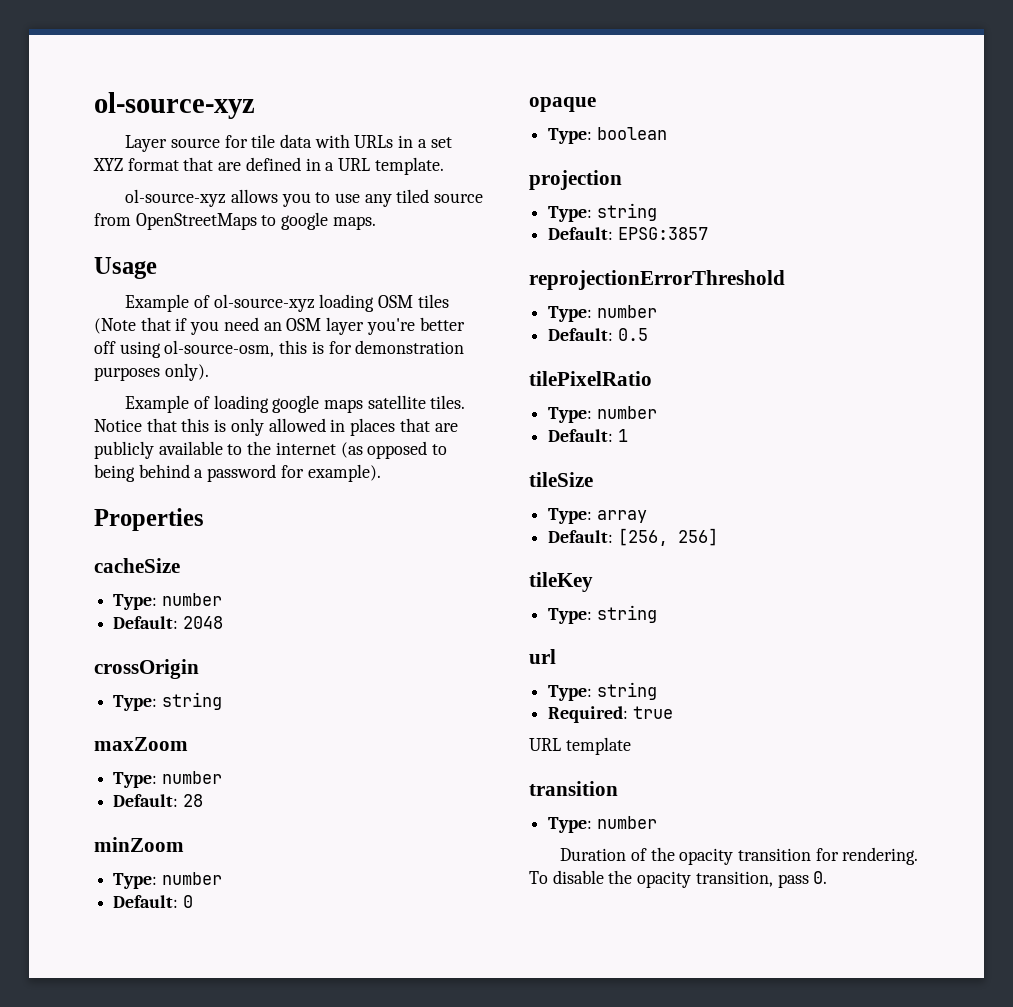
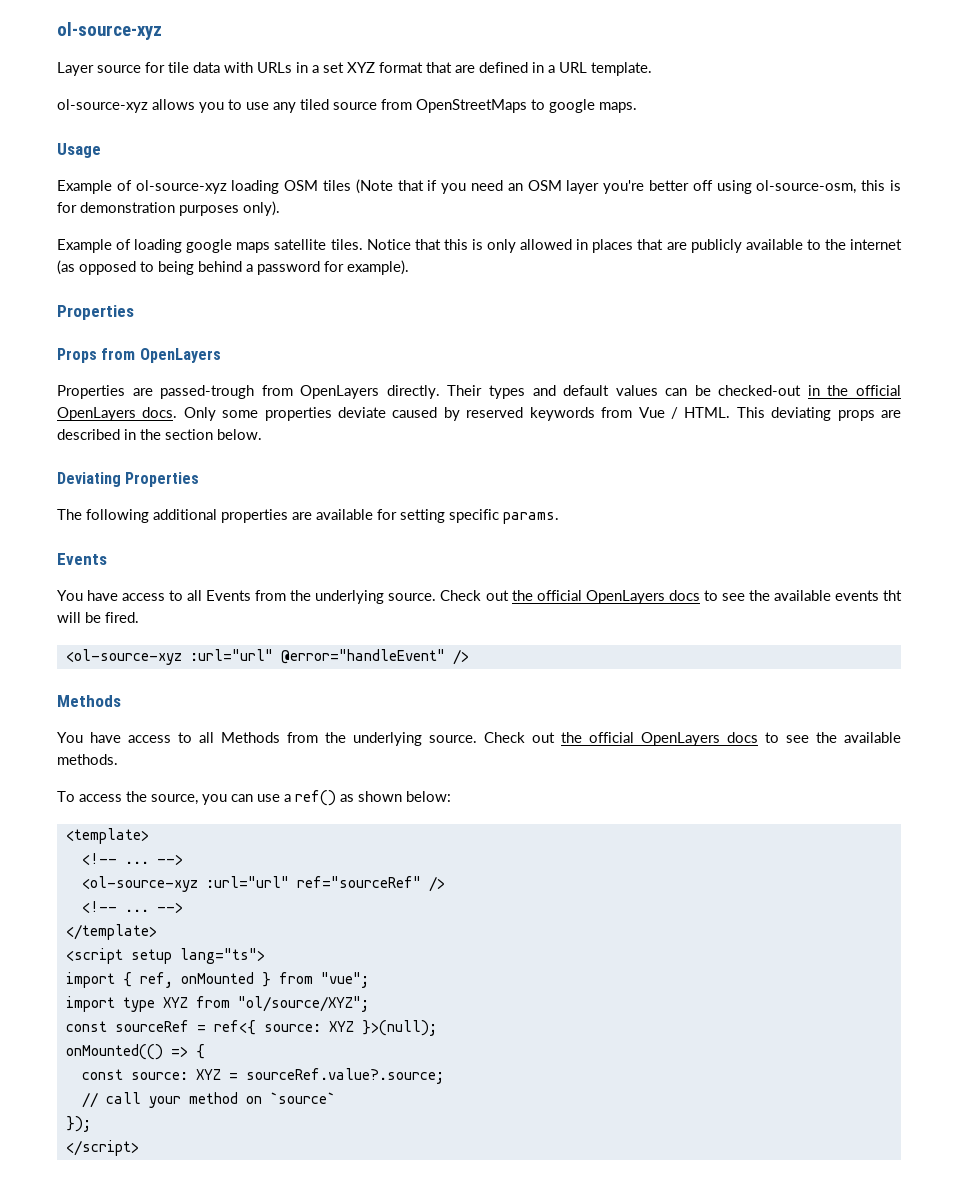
[94,558,180,573] [113,593,222,610] [113,616,223,629] [94,659,199,679] [113,692,222,711] [94,737,188,751] [113,771,222,788] [113,794,203,807] [94,837,184,852] [113,872,222,889] [113,895,193,908] [529,97,596,112] [548,127,667,144] [529,170,622,190] [548,203,657,222] [548,227,708,240] [529,270,785,290] [548,305,657,322] [548,328,648,341] [529,371,652,386] [548,406,657,423] [548,429,628,442] [529,472,593,487] [548,508,647,524] [548,528,718,546] [529,572,593,592] [548,605,657,624] [529,649,556,664] [548,682,657,701] [548,706,673,723] [529,737,631,755] [529,781,618,796] [548,816,657,833] [560,847,919,865] [529,870,828,888] cacheSize // Type: number // Default: 2048 // crossOrigin // Type: string // maxZoom // Type: number // Default: 28 // minZoom // Type: number // Default: 0 // opaque // Type: boolean // projection // Type: string // Default: EPSG:3857 // reprojectionErrorThreshold // Type: number // Default: 0.5 // tilePixelRatio // Type: number // Default: 1 // tileSize // Type: array // Default: [256, 256] // tileKey // Type: string // url // Type: string // Required: true // URL template // transition // Type: number // Duration of the opacity transition for rendering. To disable the opacity transition, pass 0. -> [57,348,221,363] [57,385,901,399] [57,407,901,421] [57,429,262,440] [57,472,200,487] [57,509,559,524] [57,553,107,565] [57,590,902,604] [57,612,139,623] [65,649,469,665] [57,695,121,707] [57,732,901,746] [57,754,118,765] [57,790,451,806] [65,828,149,844] [81,853,183,865] [81,876,445,892] [81,901,183,913] [65,924,157,940] [65,948,265,964] [65,972,369,988] [65,996,369,1012] [65,1020,437,1036] [65,1044,205,1060] [81,1068,444,1084] [81,1092,335,1108] [65,1116,91,1132] [65,1140,139,1156] Props from OpenLayers // Properties are passed-trough from OpenLayers directly. Their types and default values can be checked-out in the official OpenLayers docs. Only some properties deviate caused by reserved keywords from Vue / HTML. This deviating props are described in the section below. // Deviating Properties // The following additional properties are available for setting specific params. // Events // You have access to all Events from the underlying source. Check out the official OpenLayers docs to see the available events tht will be fired. // <ol-source-xyz :url="url" @error="handleEvent" /> // Methods // You have access to all Methods from the underlying source. Check out the official OpenLayers docs to see the available methods. // To access the source, you can use a ref() as shown below: // <template> // <!-- ... --> // <ol-source-xyz :url="url" ref="sourceRef" /> // <!-- ... --> // </template> // <script setup lang="ts"> // import { ref, onMounted } from "vue"; // import type XYZ from "ol/source/XYZ"; // const sourceRef = ref<{ source: XYZ }>(null); // onMounted(() => { // const source: XYZ = sourceRef.value?.source; // // call your method on `source` // }); // </script>

